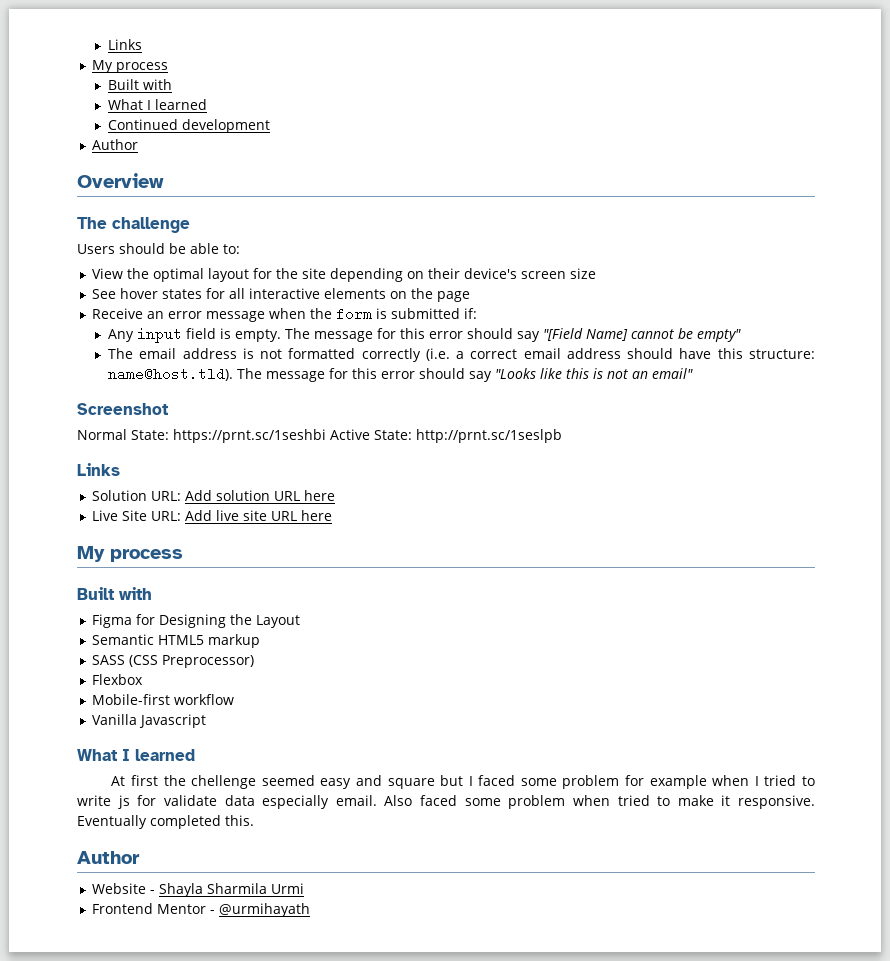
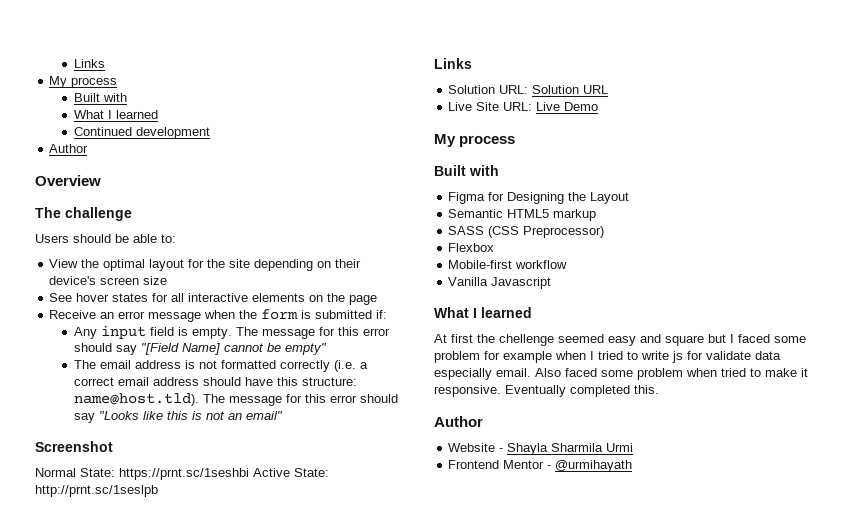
[185,490,336,501] Add solution URL here -> [532,85,609,94] Solution URL
[185,510,333,521] Add live site URL here -> [536,102,599,111] Live Demo

